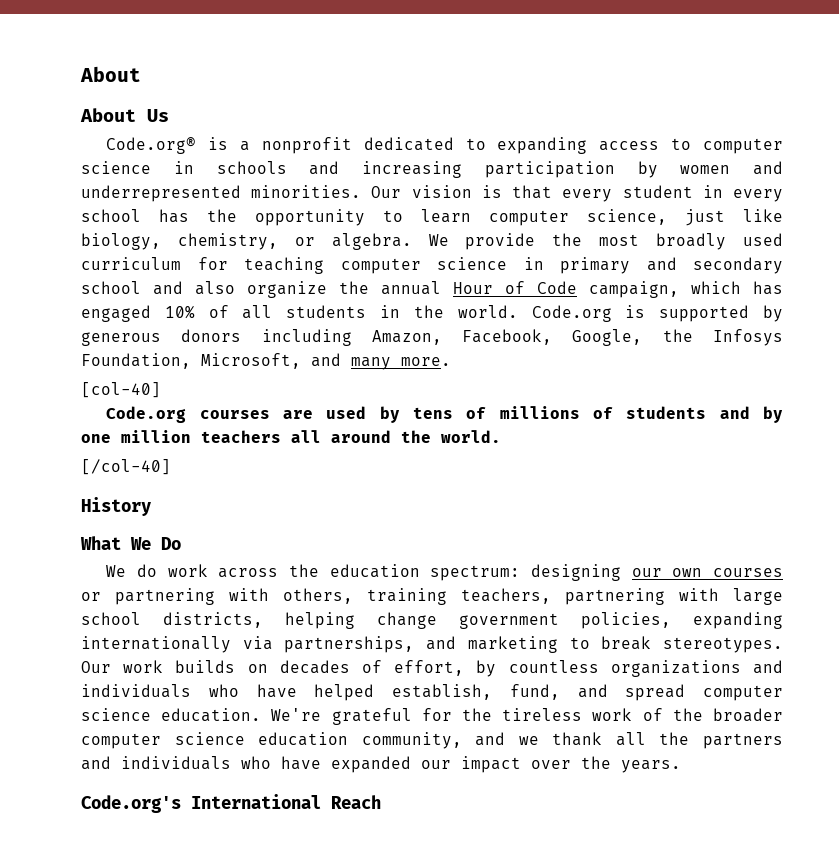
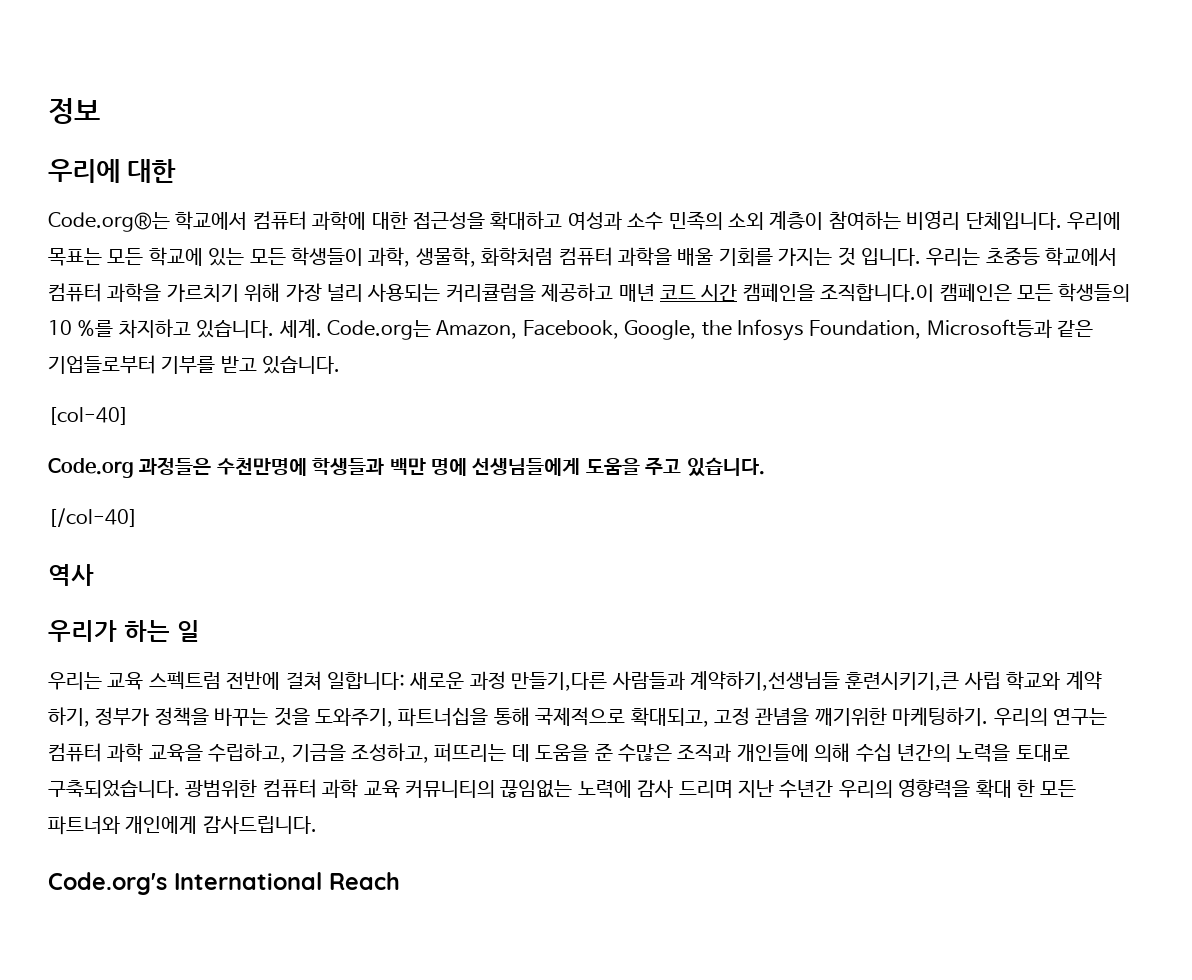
[80,66,141,82] [80,108,169,122] [106,137,783,154] [81,161,783,178] [81,185,783,202] [81,209,783,226] [81,233,784,250] [81,257,783,274] [81,281,783,298] [81,305,784,322] [81,329,352,346] About // About Us // Code.org® is a nonprofit dedicated to expanding access to computer science in schools and increasing participation by women and underrepresented minorities. Our vision is that every student in every school has the opportunity to learn computer science, just like biology, chemistry, or algebra. We provide the most broadly used curriculum for teaching computer science in primary and secondary school and also organize the annual Hour of Code campaign, which has engaged 10% of all students in the world. Code.org is supported by generous donors including -> [48,98,100,124] [48,159,176,183] [48,210,1121,232] [48,247,1118,267] [48,283,1131,302] [48,319,431,340] 정보 // 우리에 대한 // Code.org®는 학교에서 컴퓨터 과학에 대한 접근성을 확대하고 여성과 소수 민족의 소외 계층이 참여하는 비영리 단체입니다. 우리에 목표는 모든 학교에 있는 모든 학생들이 과학, 생물학, 화학처럼 컴퓨터 과학을 배울 기회를 가지는 것 입니다. 우리는 초중등 학교에서 컴퓨터 과학을 가르치기 위해 가장 널리 사용되는 커리큘럼을 제공하고 매년 코드 시간 캠페인을 조직합니다.이 캠페인은 모든 학생들의 10 %를 차지하고 있습니다. 세계. Code.org는
[201,353,451,370] [81,382,161,398] [106,406,784,423] [81,430,501,443] [81,459,171,475] [81,497,151,516] [80,536,181,550] [106,564,783,581] [81,588,783,605] [81,612,783,629] [81,636,783,653] [81,660,783,677] [81,684,783,701] [81,708,783,725] [81,732,783,749] [81,756,681,773] Microsoft, and many more. // [col-40] // Code.org courses are used by tens of millions of students and by one million teachers all around the world. // [/col-40] // History // What We Do // We do work across the education spectrum: designing our own courses or partnering with others, training teachers, partnering with large school districts, helping change government policies, expanding internationally via partnerships, and marketing to break stereotypes. Our work builds on decades of effort, by countless organizations and individuals who have helped establish, fund, and spread computer science education. We're grateful for the tireless work of the broader computer science education community, and we thank all the partners and individuals who have expanded our impact over the years. -> [926,319,1094,338] [48,355,341,374] [48,407,129,425] [48,457,765,478] [48,508,138,527] [48,564,94,586] [48,620,200,642] [48,671,1102,691] [48,707,1107,727] [48,743,1070,763] [48,778,1077,798] [48,815,317,835] Microsoft등과 같은 기업들로부터 기부를 받고 있습니다. // [col-40] // Code.org 과정들은 수천만명에 학생들과 백만 명에 선생님들에게 도움을 주고 있습니다. // [/col-40] // 역사 // 우리가 하는 일 // 우리는 교육 스펙트럼 전반에 걸쳐 일합니다: 새로운 과정 만들기,다른 사람들과 계약하기,선생님들 훈련시키기,큰 사립 학교와 계약 하기, 정부가 정책을 바꾸는 것을 도와주기, 파트너십을 통해 국제적으로 확대되고, 고정 관념을 깨기위한 마케팅하기. 우리의 연구는 컴퓨터 과학 교육을 수립하고, 기금을 조성하고, 퍼뜨리는 데 도움을 준 수많은 조직과 개인들에 의해 수십 년간의 노력을 토대로 구축되었습니다. 광범위한 컴퓨터 과학 교육 커뮤니티의 끊임없는 노력에 감사 드리며 지난 수년간 우리의 영향력을 확대 한 모든 파트너와 개인에게 감사드립니다.

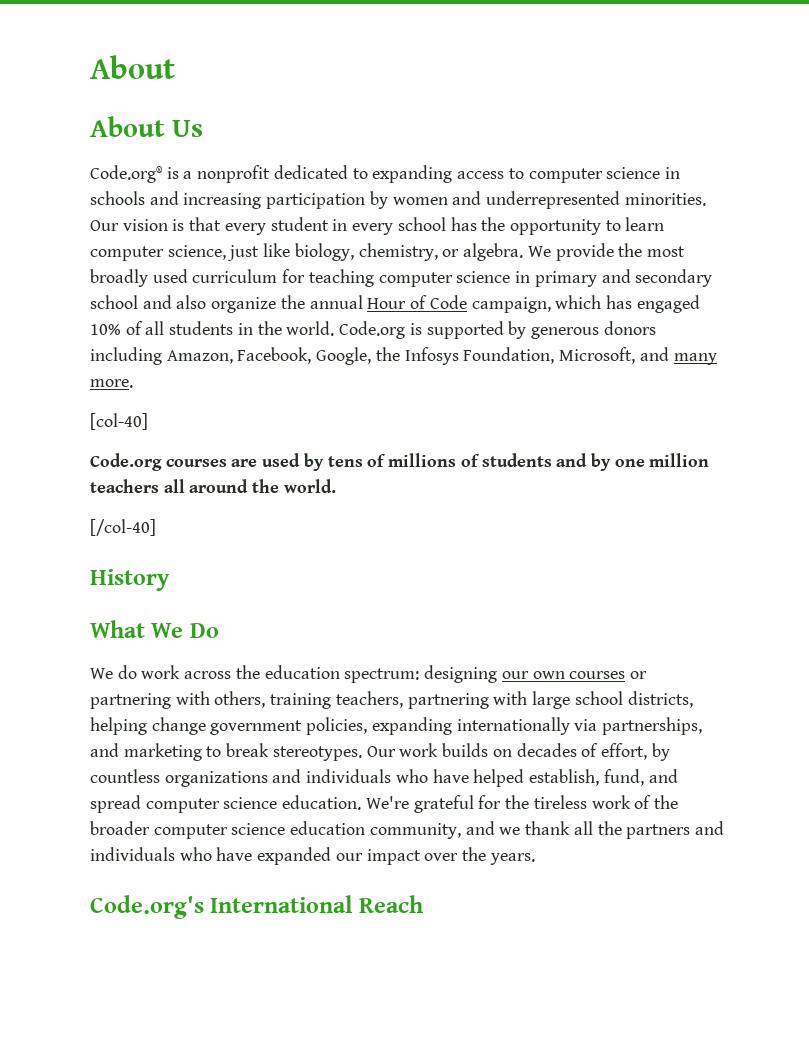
[48,98,100,124] [48,159,176,183] [48,210,1121,232] [48,247,1118,267] [48,283,1131,302] [48,319,431,340] 정보 // 우리에 대한 // Code.org®는 학교에서 컴퓨터 과학에 대한 접근성을 확대하고 여성과 소수 민족의 소외 계층이 참여하는 비영리 단체입니다. 우리에 목표는 모든 학교에 있는 모든 학생들이 과학, 생물학, 화학처럼 컴퓨터 과학을 배울 기회를 가지는 것 입니다. 우리는 초중등 학교에서 컴퓨터 과학을 가르치기 위해 가장 널리 사용되는 커리큘럼을 제공하고 매년 코드 시간 캠페인을 조직합니다.이 캠페인은 모든 학생들의 10 %를 차지하고 있습니다. 세계. Code.org는 -> [90,55,175,79] [90,116,204,137] [90,165,680,183] [90,191,706,209] [90,217,665,235] [90,243,685,261] [90,269,713,287] [90,295,700,313] [90,321,656,339] [90,347,162,365] About // About Us // Code.org® is a nonprofit dedicated to expanding access to computer science in schools and increasing participation by women and underrepresented minorities. Our vision is that every student in every school has the opportunity to learn computer science, just like biology, chemistry, or algebra. We provide the most broadly used curriculum for teaching computer science in primary and secondary school and also organize the annual Hour of Code campaign, which has engaged 10% of all students in the world. Code.org is supported by generous donors including
[926,319,1094,338] [48,355,341,374] [48,407,129,425] [48,457,765,478] [48,508,138,527] [48,564,94,586] [48,620,200,642] [48,671,1102,691] [48,707,1107,727] [48,743,1070,763] [48,778,1077,798] [48,815,317,835] Microsoft등과 같은 기업들로부터 기부를 받고 있습니다. // [col-40] // Code.org 과정들은 수천만명에 학생들과 백만 명에 선생님들에게 도움을 주고 있습니다. // [/col-40] // 역사 // 우리가 하는 일 // 우리는 교육 스펙트럼 전반에 걸쳐 일합니다: 새로운 과정 만들기,다른 사람들과 계약하기,선생님들 훈련시키기,큰 사립 학교와 계약 하기, 정부가 정책을 바꾸는 것을 도와주기, 파트너십을 통해 국제적으로 확대되고, 고정 관념을 깨기위한 마케팅하기. 우리의 연구는 컴퓨터 과학 교육을 수립하고, 기금을 조성하고, 퍼뜨리는 데 도움을 준 수많은 조직과 개인들에 의해 수십 년간의 노력을 토대로 구축되었습니다. 광범위한 컴퓨터 과학 교육 커뮤니티의 끊임없는 노력에 감사 드리며 지난 수년간 우리의 영향력을 확대 한 모든 파트너와 개인에게 감사드립니다. -> [559,347,717,365] [90,379,133,388] [90,413,148,430] [90,453,710,471] [90,479,336,493] [90,519,156,536] [90,569,170,591] [90,620,219,638] [90,665,647,683] [90,691,693,709] [90,717,703,735] [90,743,670,761] [90,769,678,787] [90,795,678,813] [90,821,724,839] [90,847,535,865] Microsoft, and many more. // [col-40] // Code.org courses are used by tens of millions of students and by one million teachers all around the world. // [/col-40] // History // What We Do // We do work across the education spectrum: designing our own courses or partnering with others, training teachers, partnering with large school districts, helping change government policies, expanding internationally via partnerships, and marketing to break stereotypes. Our work builds on decades of effort, by countless organizations and individuals who have helped establish, fund, and spread computer science education. We're grateful for the tireless work of the broader computer science education community, and we thank all the partners and individuals who have expanded our impact over the years.

